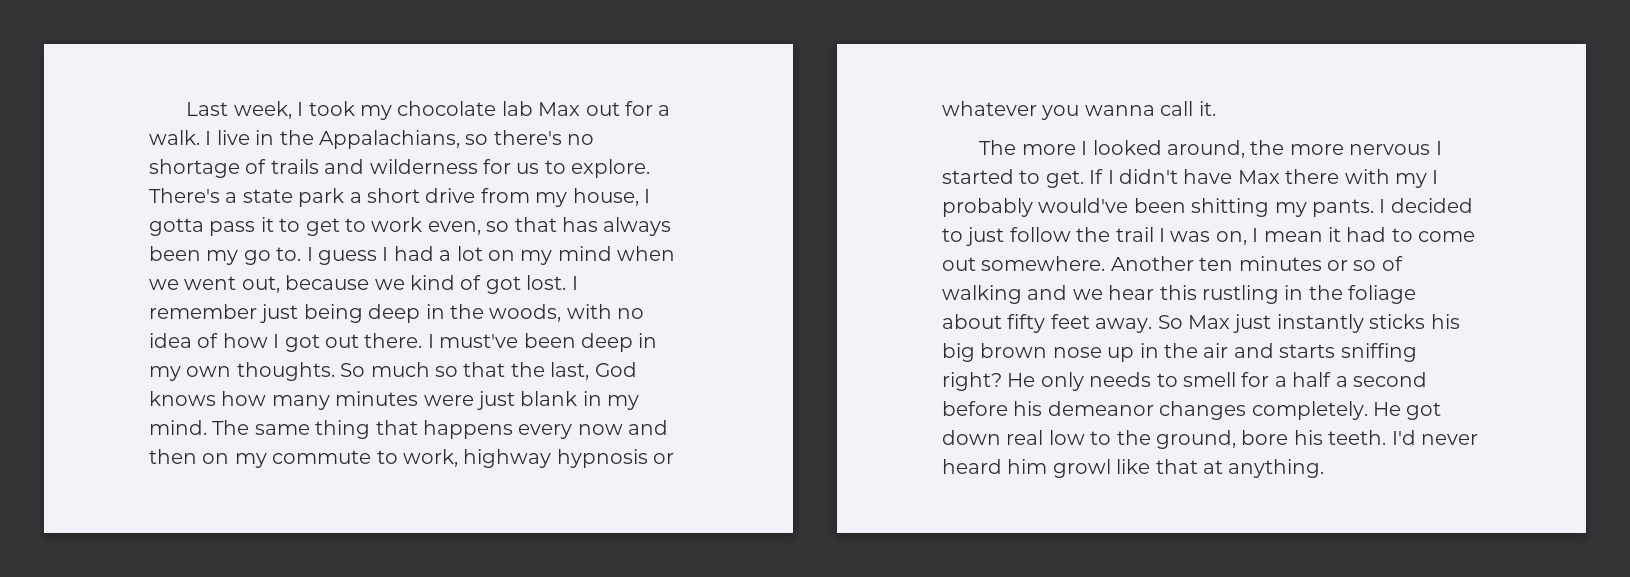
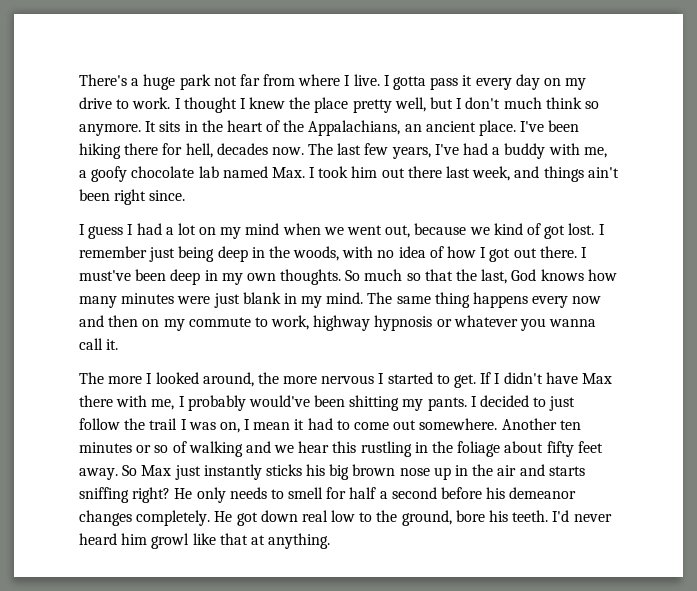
[186,101,671,120] [149,130,595,149] [149,159,651,178] [149,188,650,207] [149,217,672,236] [149,246,302,265] Last week, I took my chocolate lab Max out for a walk. I live in the Appalachians, so there's no shortage of trails and wilderness for us to explore. There's a state park a short drive from my house, I gotta pass it to get to work even, so that has always been my go to. -> [79,74,587,90] [79,97,599,113] [79,120,580,136] [79,143,607,159] [79,166,619,182] [79,189,186,205] There's a huge park not far from where I live. I gotta pass it every day on my drive to work. I thought I knew the place pretty well, but I don't much think so anymore. It sits in the heart of the Appalachians, an ancient place. I've been hiking there for hell, decades now. The last few years, I've had a buddy with me, a goofy chocolate lab named Max. I took him out there last week, and things ain't been right since. //
[375,420,418,435] that -> (470, 300) none
[1395,173,1427,188] my -> [151,399,175,410] me,
[1274,376,1287,387] a -> (347, 493) none

